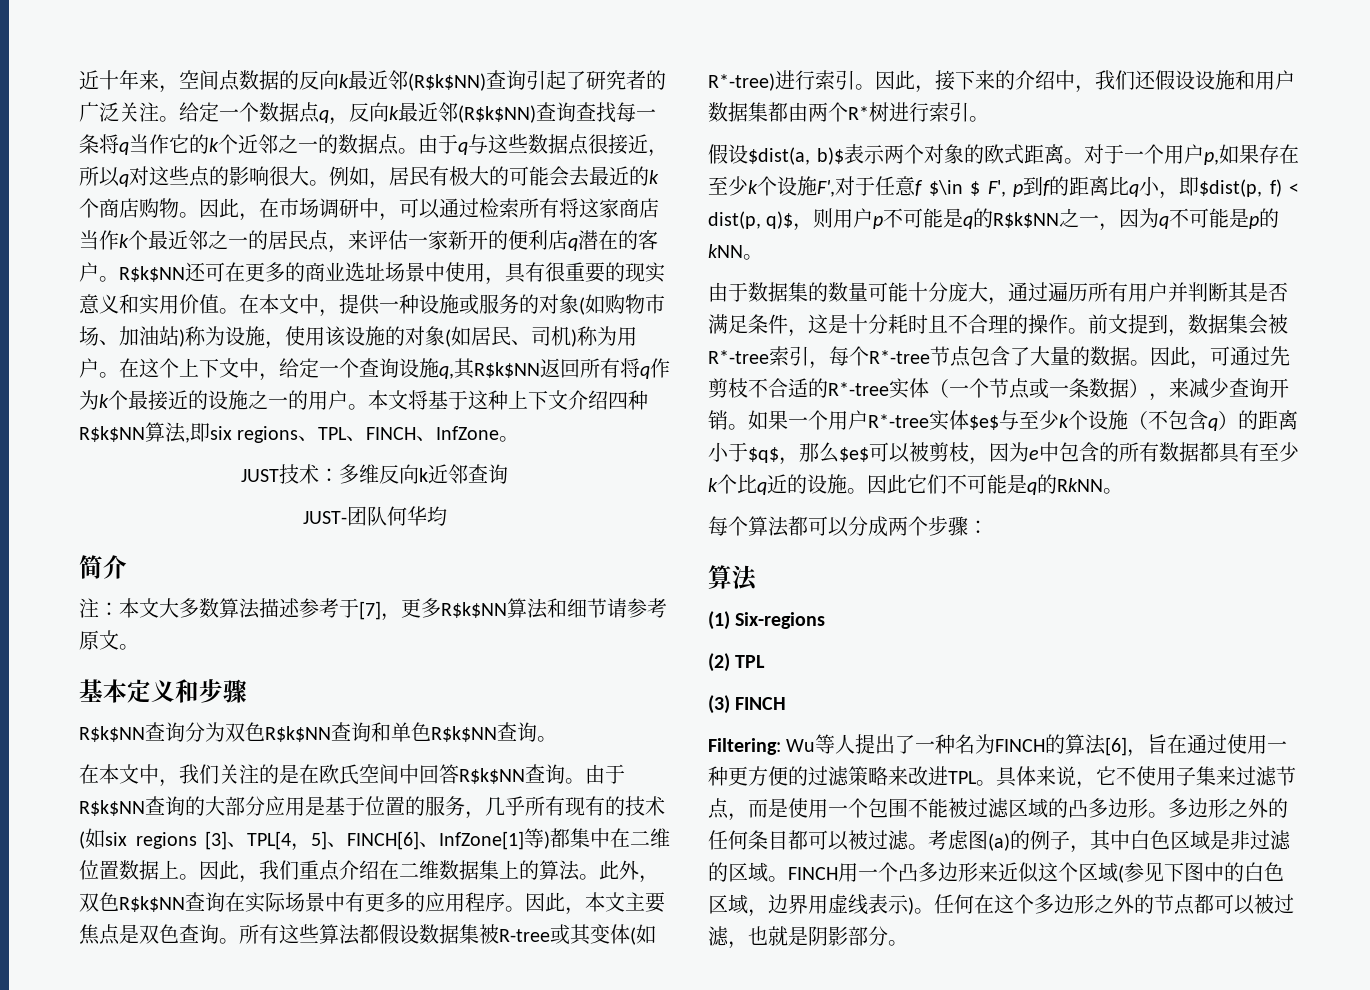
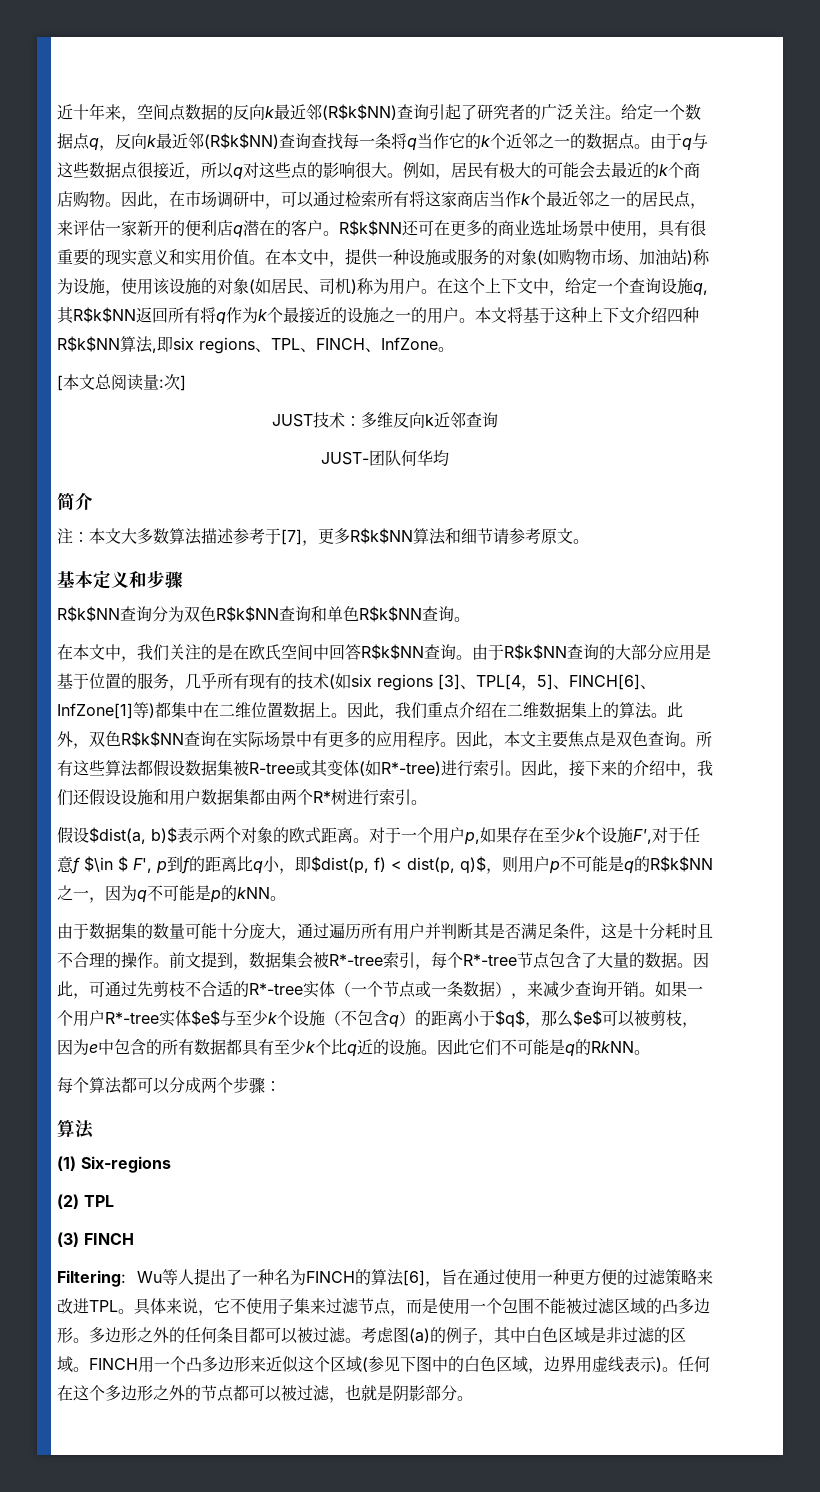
(520, 439) none -> [57,374,186,391] // [本文总阅读量:次]

